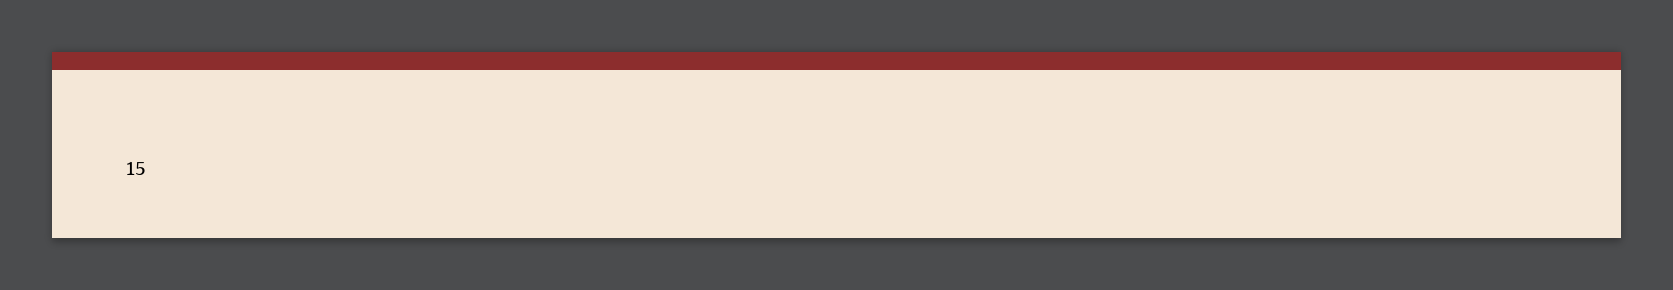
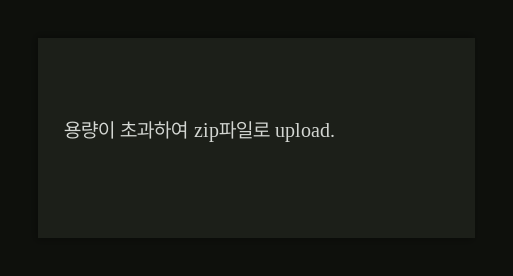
[126,161,146,175] 15 -> [64,121,336,142] 용량이 초과하여 zip파일로 upload.

